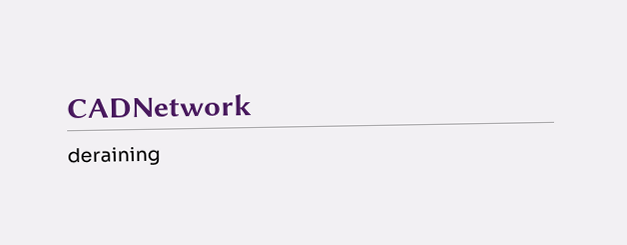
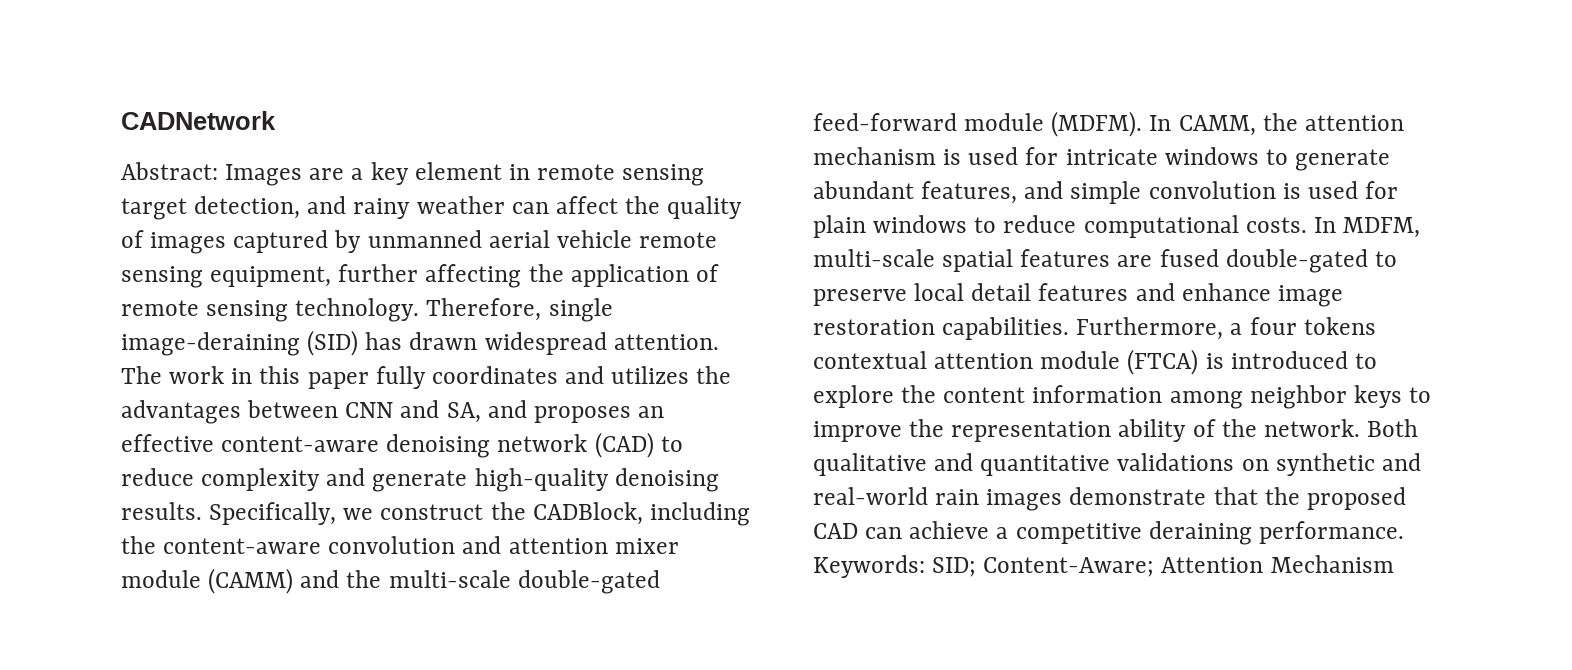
[67,145,161,167] deraining -> [121,162,705,186] [121,196,743,220] [121,230,718,254] [121,264,719,288] [121,298,613,322] [121,330,719,356] [121,366,732,389] [121,400,665,424] [121,432,683,458] [121,468,719,492] [121,502,750,526] [121,536,679,554] [121,568,660,594] [813,111,1404,137] [813,147,1391,171] [813,181,1399,204] [813,215,1421,238] [813,249,1397,273] [813,283,1343,307] [813,317,1376,340] [813,349,1377,375] [813,385,1432,409] [813,419,1419,442] [813,453,1421,476] [813,487,1406,511] [813,521,1404,545] [813,555,1394,578] Abstract: Images are a key element in remote sensing target detection, and rainy weather can affect the quality of images captured by unmanned aerial vehicle remote sensing equipment, further affecting the application of remote sensing technology. Therefore, single image-deraining (SID) has drawn widespread attention. The work in this paper fully coordinates and utilizes the advantages between CNN and SA, and proposes an effective content-aware denoising network (CAD) to reduce complexity and generate high-quality denoising results. Specifically, we construct the CADBlock, including the content-aware convolution and attention mixer module (CAMM) and the multi-scale double-gated feed-forward module (MDFM). In CAMM, the attention mechanism is used for intricate windows to generate abundant features, and simple convolution is used for plain windows to reduce computational costs. In MDFM, multi-scale spatial features are fused double-gated to preserve local detail features and enhance image restoration capabilities. Furthermore, a four tokens contextual attention module (FTCA) is introduced to explore the content information among neighbor keys to improve the representation ability of the network. Both qualitative and quantitative validations on synthetic and real-world rain images demonstrate that the proposed CAD can achieve a competitive deraining performance. Keywords: SID; Content-Aware; Attention Mechanism

